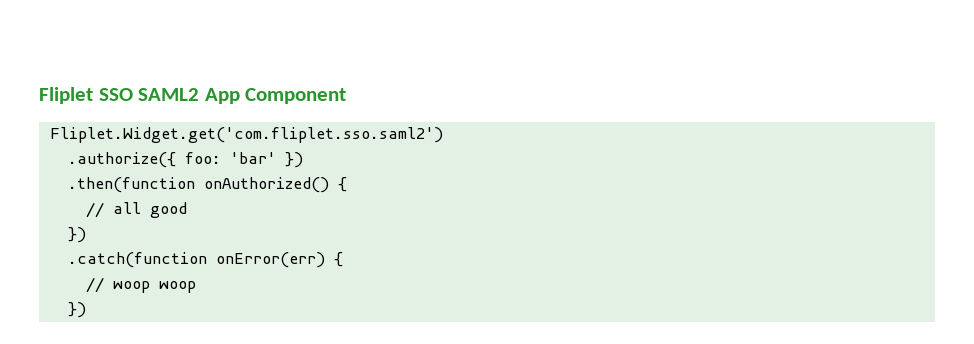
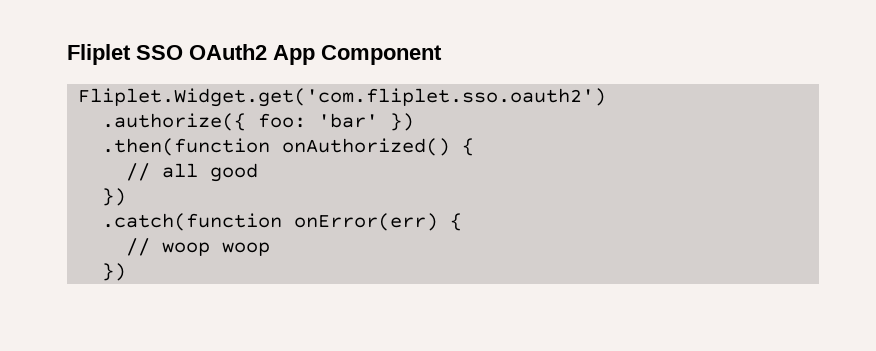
[138,88,200,101] SAML2 -> [189,44,267,60] OAuth2
[49,127,443,143] Fliplet.Widget.get('com.fliplet.sso.saml2') -> [77,88,606,107] Fliplet.Widget.get('com.fliplet.sso.oauth2')

